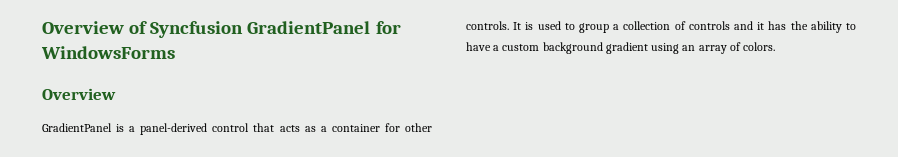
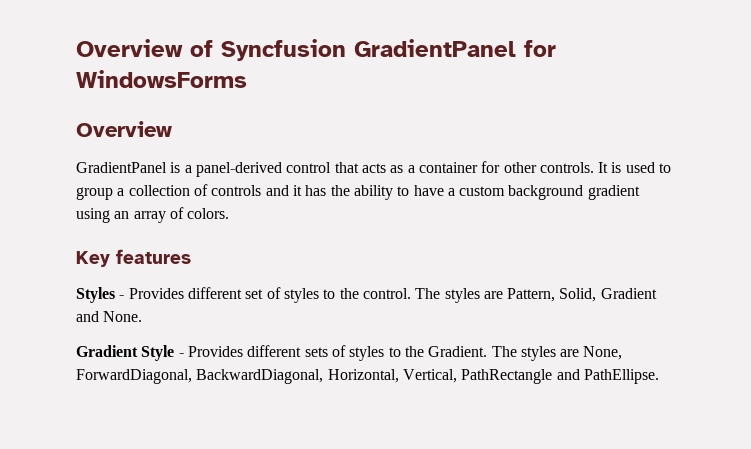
(776, 46) none -> [76,249,191,267] [76,287,657,303] [76,311,143,322] [76,345,623,361] [76,369,659,384] // Key features // Styles - Provides different set of styles to the control. The styles are Pattern, Solid, Gradient and None. // Gradient Style - Provides different sets of styles to the Gradient. The styles are None, ForwardDiagonal, BackwardDiagonal, Horizontal, Vertical, PathRectangle and PathEllipse.

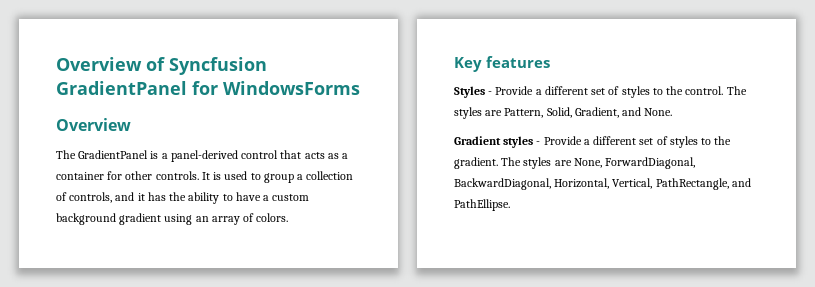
(172, 129) none -> [56,150,76,159] The
[211,185,262,196] controls -> [69,192,113,203] controls,
[128,288,184,299] Provides -> [495,86,542,95] Provide a
[600,288,657,299] Gradient -> [574,107,619,118] Gradient,
[141,345,488,361] Style - Provides different sets of styles to the Gradient. -> [503,136,732,148] [454,157,498,169] styles - Provide a different set of styles to the gradient.
[461,369,553,384] PathRectangle -> [655,178,729,190] PathRectangle,

